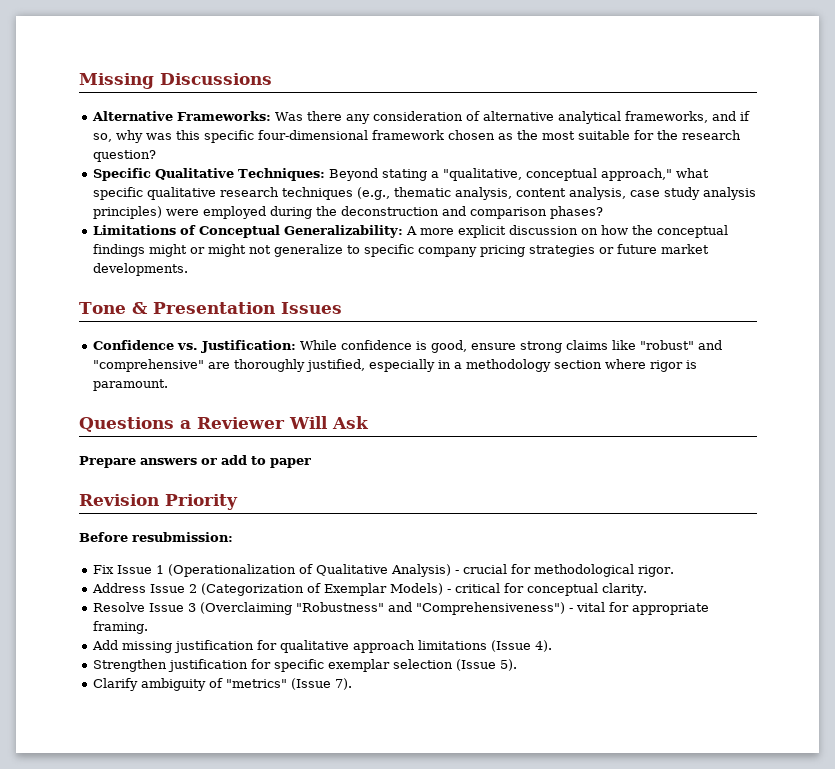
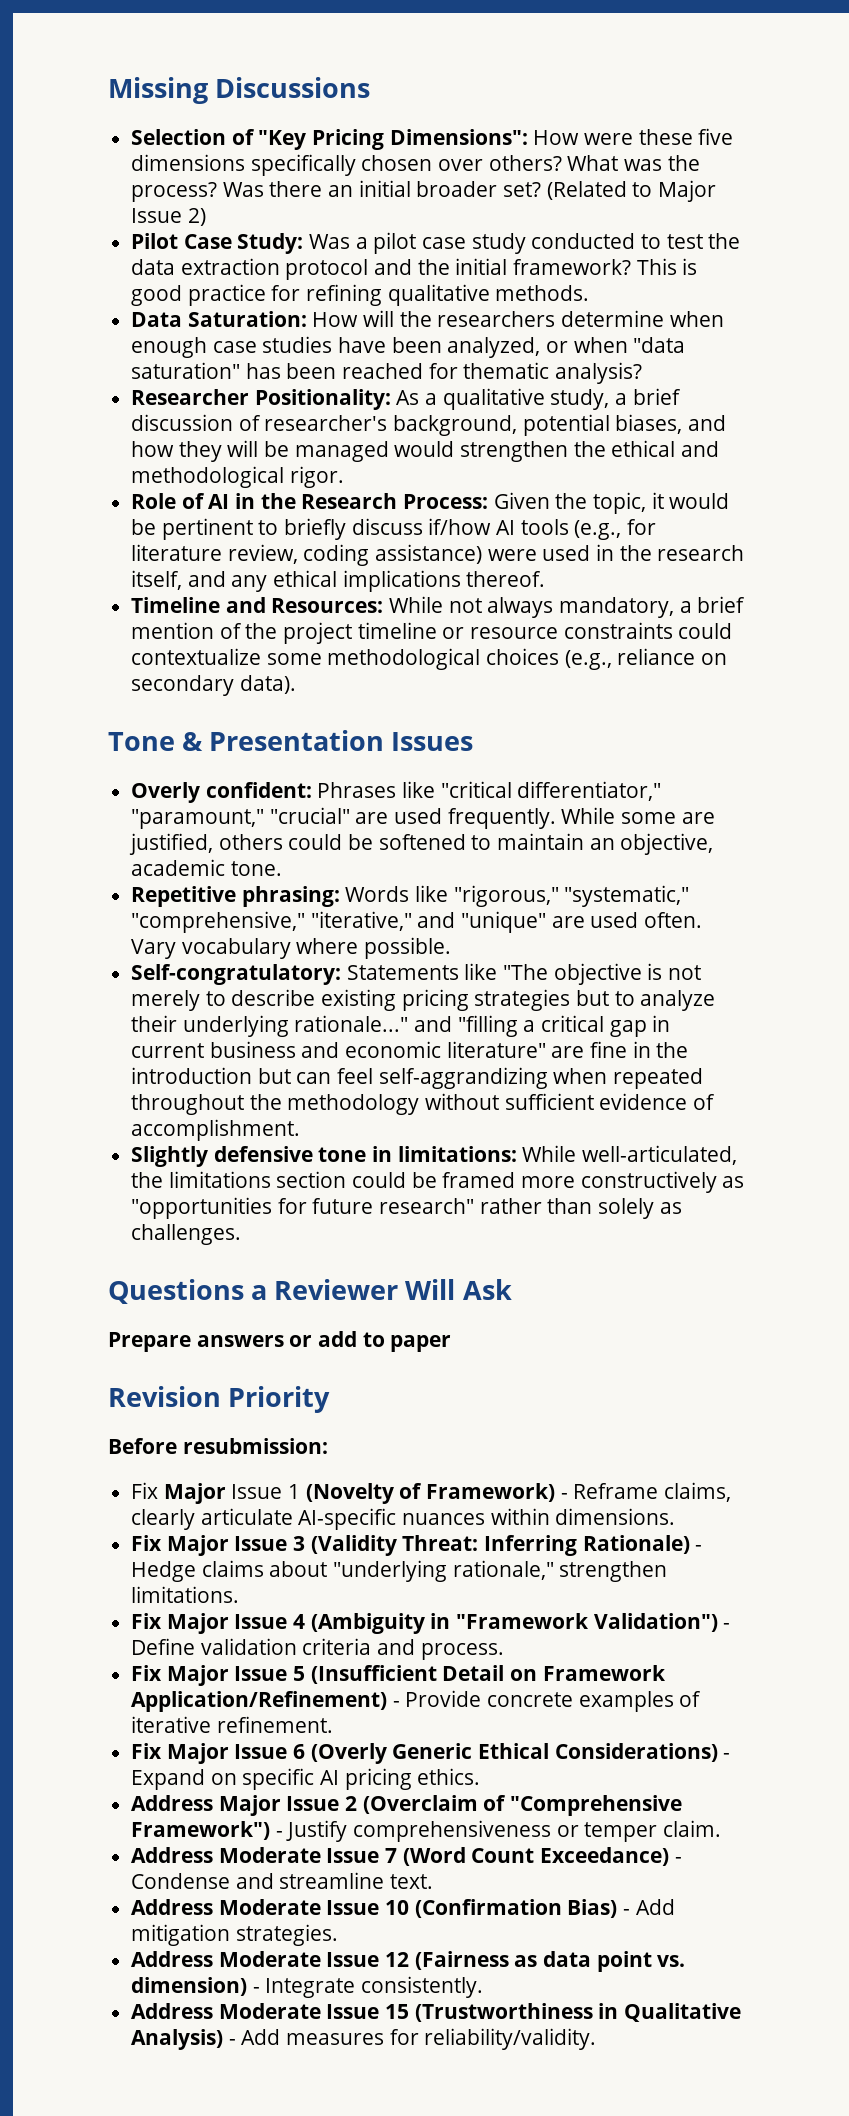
[91,111,750,124] [92,130,741,143] [92,150,156,162] [92,168,709,181] [92,187,756,200] [92,206,603,219] [92,225,728,238] [92,244,709,257] [92,263,188,276] [79,302,342,314] [92,340,722,353] [92,359,697,372] [92,379,168,391] Alternative Frameworks: Was there any consideration of alternative analytical frameworks, and if so, why was this specific four-dimensional framework chosen as the most suitable for the research question? // Specific Qualitative Techniques: Beyond stating a "qualitative, conceptual approach," what specific qualitative research techniques (e.g., thematic analysis, content analysis, case study analysis principles) were employed during the deconstruction and comparison phases? // Limitations of Conceptual Generalizability: A more explicit discussion on how the conceptual findings might or might not generalize to specific company pricing strategies or future market developments. // Tone & Presentation Issues // Confidence vs. Justification: While confidence is good, ensure strong claims like "robust" and "comprehensive" are thoroughly justified, especially in a methodology section where rigor is paramount. -> [131,128,734,150] [131,154,700,176] [131,180,717,202] [131,208,206,226] [131,232,741,254] [131,258,698,280] [131,284,590,306] [131,310,724,327] [131,336,686,358] [131,362,643,384] [131,388,681,410] [131,414,727,436] [131,440,720,462] [131,466,344,488] [131,492,730,514] [131,518,657,540] [131,544,745,566] [131,570,546,592] [131,596,746,618] [131,622,733,644] [131,648,728,670] [131,675,296,696] [108,730,474,751] [131,781,662,803] [131,807,715,829] [129,833,714,855] [131,859,282,876] [131,885,690,907] [131,911,703,933] [131,937,452,959] [131,963,702,985] [131,989,716,1011] [131,1015,671,1037] [131,1041,689,1058] [131,1067,704,1089] [131,1093,716,1115] [131,1119,301,1141] [131,1145,738,1167] [131,1171,745,1193] [131,1197,682,1219] [131,1224,242,1245] Selection of "Key Pricing Dimensions": How were these five dimensions specifically chosen over others? What was the process? Was there an initial broader set? (Related to Major Issue 2) // Pilot Case Study: Was a pilot case study conducted to test the data extraction protocol and the initial framework? This is good practice for refining qualitative methods. // Data Saturation: How will the researchers determine when enough case studies have been analyzed, or when "data saturation" has been reached for thematic analysis? // Researcher Positionality: As a qualitative study, a brief discussion of researcher's background, potential biases, and how they will be managed would strengthen the ethical and methodological rigor. // Role of AI in the Research Process: Given the topic, it would be pertinent to briefly discuss if/how AI tools (e.g., for literature review, coding assistance) were used in the research itself, and any ethical implications thereof. // Timeline and Resources: While not always mandatory, a brief mention of the project timeline or resource constraints could contextualize some methodological choices (e.g., reliance on secondary data). // Tone & Presentation Issues // Overly confident: Phrases like "critical differentiator," "paramount," "crucial" are used frequently. While some are justified, others could be softened to maintain an objective, academic tone. // Repetitive phrasing: Words like "rigorous," "systematic," "comprehensive," "iterative," and "unique" are used often. Vary vocabulary where possible. // Self-congratulatory: Statements like "The objective is not merely to describe existing pricing strategies but to analyze their underlying rationale..." and "filling a critical gap in current business and economic literature" are fine in the introduction but can feel self-aggrandizing when repeated throughout the methodology without sufficient evidence of accomplishment. // Slightly defensive tone in limitations: While well-articulated, the limitations section could be framed more constructively as "opportunities for future research" rather than solely as challenges.
(114, 569) none -> [163,1483,226,1504] Major
[167,564,674,577] [91,583,647,596] [92,602,709,615] [92,621,148,634] [91,640,552,653] [92,659,517,672] [92,678,352,691] (Operationalization of Qualitative Analysis) - crucial for methodological rigor. // Address Issue 2 (Categorization of Exemplar Models) - critical for conceptual clarity. // Resolve Issue 3 (Overclaiming "Robustness" and "Comprehensiveness") - vital for appropriate framing. // Add missing justification for qualitative approach limitations (Issue 4). // Strengthen justification for specific exemplar selection (Issue 5). // Clarify ambiguity of "metrics" (Issue 7). -> [305,1482,732,1504] [131,1508,676,1530] [131,1535,703,1556] [131,1560,668,1582] [131,1586,240,1603] [131,1613,731,1634] [131,1638,504,1660] [131,1665,666,1686] [131,1690,702,1712] [131,1716,333,1733] [131,1743,731,1764] [131,1768,481,1790] [131,1795,683,1816] [131,1820,722,1842] [131,1847,682,1866] [131,1872,434,1889] [131,1899,675,1918] [131,1924,338,1946] [131,1951,686,1972] [131,1976,484,1998] [131,2003,742,2022] [131,2028,597,2050] (Novelty of Framework) - Reframe claims, clearly articulate AI-specific nuances within dimensions. // Fix Major Issue 3 (Validity Threat: Inferring Rationale) - Hedge claims about "underlying rationale," strengthen limitations. // Fix Major Issue 4 (Ambiguity in "Framework Validation") - Define validation criteria and process. // Fix Major Issue 5 (Insufficient Detail on Framework Application/Refinement) - Provide concrete examples of iterative refinement. // Fix Major Issue 6 (Overly Generic Ethical Considerations) - Expand on specific AI pricing ethics. // Address Major Issue 2 (Overclaim of "Comprehensive Framework") - Justify comprehensiveness or temper claim. // Address Moderate Issue 7 (Word Count Exceedance) - Condense and streamline text. // Address Moderate Issue 10 (Confirmation Bias) - Add mitigation strategies. // Address Moderate Issue 12 (Fairness as data point vs. dimension) - Integrate consistently. // Address Moderate Issue 15 (Trustworthiness in Qualitative Analysis) - Add measures for reliability/validity.

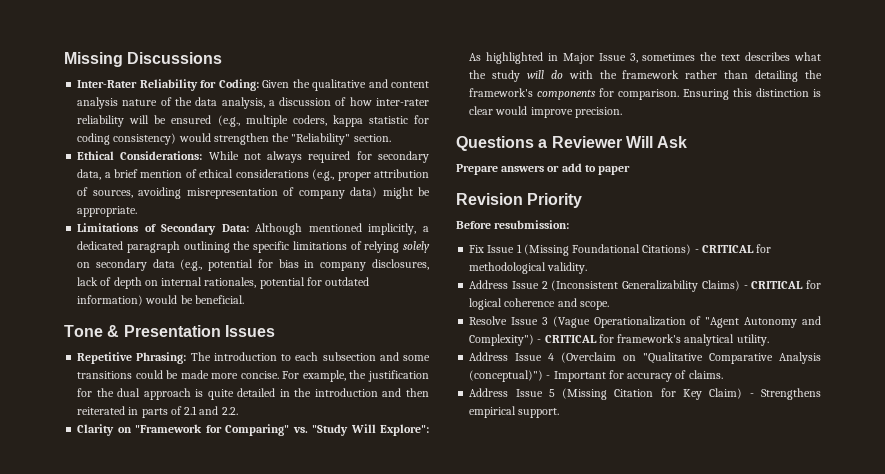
[131,128,734,150] [131,154,700,176] [131,180,717,202] [131,208,206,226] [131,232,741,254] [131,258,698,280] [131,284,590,306] [131,310,724,327] [131,336,686,358] [131,362,643,384] [131,388,681,410] [131,414,727,436] [131,440,720,462] [131,466,344,488] [131,492,730,514] [131,518,657,540] [131,544,745,566] [131,570,546,592] [131,596,746,618] [131,622,733,644] [131,648,728,670] [131,675,296,696] [108,730,474,751] [131,781,662,803] [131,807,715,829] [129,833,714,855] [131,859,282,876] [131,885,690,907] [131,911,703,933] [131,937,452,959] [131,963,702,985] [131,989,716,1011] [131,1015,671,1037] [131,1041,689,1058] [131,1067,704,1089] [131,1093,716,1115] [131,1119,301,1141] [131,1145,738,1167] [131,1171,745,1193] [131,1197,682,1219] [131,1224,242,1245] Selection of "Key Pricing Dimensions": How were these five dimensions specifically chosen over others? What was the process? Was there an initial broader set? (Related to Major Issue 2) // Pilot Case Study: Was a pilot case study conducted to test the data extraction protocol and the initial framework? This is good practice for refining qualitative methods. // Data Saturation: How will the researchers determine when enough case studies have been analyzed, or when "data saturation" has been reached for thematic analysis? // Researcher Positionality: As a qualitative study, a brief discussion of researcher's background, potential biases, and how they will be managed would strengthen the ethical and methodological rigor. // Role of AI in the Research Process: Given the topic, it would be pertinent to briefly discuss if/how AI tools (e.g., for literature review, coding assistance) were used in the research itself, and any ethical implications thereof. // Timeline and Resources: While not always mandatory, a brief mention of the project timeline or resource constraints could contextualize some methodological choices (e.g., reliance on secondary data). // Tone & Presentation Issues // Overly confident: Phrases like "critical differentiator," "paramount," "crucial" are used frequently. While some are justified, others could be softened to maintain an objective, academic tone. // Repetitive phrasing: Words like "rigorous," "systematic," "comprehensive," "iterative," and "unique" are used often. Vary vocabulary where possible. // Self-congratulatory: Statements like "The objective is not merely to describe existing pricing strategies but to analyze their underlying rationale..." and "filling a critical gap in current business and economic literature" are fine in the introduction but can feel self-aggrandizing when repeated throughout the methodology without sufficient evidence of accomplishment. // Slightly defensive tone in limitations: While well-articulated, the limitations section could be framed more constructively as "opportunities for future research" rather than solely as challenges. -> [77,79,429,91] [77,97,429,109] [77,115,429,127] [77,133,391,145] [77,151,430,163] [77,169,429,181] [77,187,431,199] [77,206,138,217] [77,223,429,235] [77,241,431,253] [77,259,429,271] [77,277,370,289] [77,295,244,306] [64,325,275,337] [77,352,430,364] [77,370,430,382] [77,388,429,400] [77,406,238,418] [77,424,429,436] [469,52,821,64] [469,70,822,82] [469,88,821,100] [469,106,622,118] Inter-Rater Reliability for Coding: Given the qualitative and content analysis nature of the data analysis, a discussion of how inter-rater reliability will be ensured (e.g., multiple coders, kappa statistic for coding consistency) would strengthen the "Reliability" section. // Ethical Considerations: While not always required for secondary data, a brief mention of ethical considerations (e.g., proper attribution of sources, avoiding misrepresentation of company data) might be appropriate. // Limitations of Secondary Data: Although mentioned implicitly, a dedicated paragraph outlining the specific limitations of relying solely on secondary data (e.g., potential for bias in company disclosures, lack of depth on internal rationales, potential for outdated information) would be beneficial. // Tone & Presentation Issues // Repetitive Phrasing: The introduction to each subsection and some transitions could be made more concise. For example, the justification for the dual approach is quite detailed in the introduction and then reiterated in parts of 2.1 and 2.2. // Clarity on "Framework for Comparing" vs. "Study Will Explore": As highlighted in Major Issue 3, sometimes the text describes what the study will do with the framework rather than detailing the framework's components for comparison. Ensuring this distinction is clear would improve precision.
[163,1483,226,1504] Major -> (485, 249) none
[305,1482,732,1504] [131,1508,676,1530] [131,1535,703,1556] [131,1560,668,1582] [131,1586,240,1603] [131,1613,731,1634] [131,1638,504,1660] [131,1665,666,1686] [131,1690,702,1712] [131,1716,333,1733] [131,1743,731,1764] [131,1768,481,1790] [131,1795,683,1816] [131,1820,722,1842] [131,1847,682,1866] [131,1872,434,1889] [131,1899,675,1918] [131,1924,338,1946] [131,1951,686,1972] [131,1976,484,1998] [131,2003,742,2022] [131,2028,597,2050] (Novelty of Framework) - Reframe claims, clearly articulate AI-specific nuances within dimensions. // Fix Major Issue 3 (Validity Threat: Inferring Rationale) - Hedge claims about "underlying rationale," strengthen limitations. // Fix Major Issue 4 (Ambiguity in "Framework Validation") - Define validation criteria and process. // Fix Major Issue 5 (Insufficient Detail on Framework Application/Refinement) - Provide concrete examples of iterative refinement. // Fix Major Issue 6 (Overly Generic Ethical Considerations) - Expand on specific AI pricing ethics. // Address Major Issue 2 (Overclaim of "Comprehensive Framework") - Justify comprehensiveness or temper claim. // Address Moderate Issue 7 (Word Count Exceedance) - Condense and streamline text. // Address Moderate Issue 10 (Confirmation Bias) - Add mitigation strategies. // Address Moderate Issue 12 (Fairness as data point vs. dimension) - Integrate consistently. // Address Moderate Issue 15 (Trustworthiness in Qualitative Analysis) - Add measures for reliability/validity. -> [523,244,772,256] [469,262,588,274] [469,280,821,292] [469,298,609,310] [469,316,821,328] [469,334,769,346] [469,352,821,364] [469,370,723,382] [469,388,821,400] [469,406,560,418] (Missing Foundational Citations) - CRITICAL for methodological validity. // Address Issue 2 (Inconsistent Generalizability Claims) - CRITICAL for logical coherence and scope. // Resolve Issue 3 (Vague Operationalization of "Agent Autonomy and Complexity") - CRITICAL for framework's analytical utility. // Address Issue 4 (Overclaim on "Qualitative Comparative Analysis (conceptual)") - Important for accuracy of claims. // Address Issue 5 (Missing Citation for Key Claim) - Strengthens empirical support.

